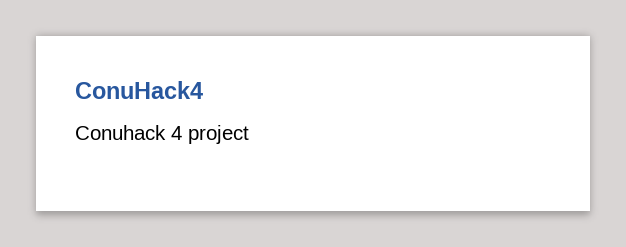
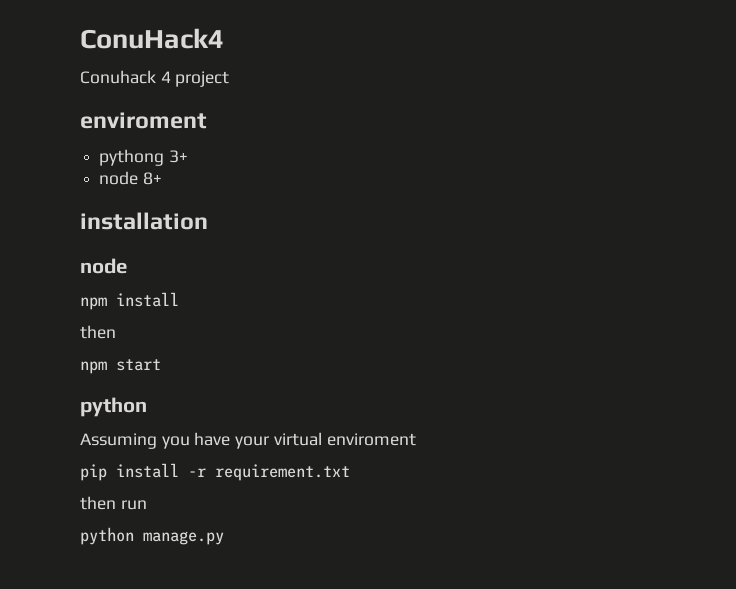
(249, 134) none -> [80,112,207,129] [99,149,188,166] [99,171,162,185] [80,212,208,230] [80,258,127,274] [80,292,179,310] [80,325,116,339] [80,359,161,374] [80,397,147,417] [80,432,416,449] [80,463,350,481] [80,496,147,510] [80,527,224,545] // enviroment // pythong 3+ // node 8+ // installation // node // npm install // then // npm start // python // Assuming you have your virtual enviroment // pip install -r requirement.txt // then run // python manage.py

